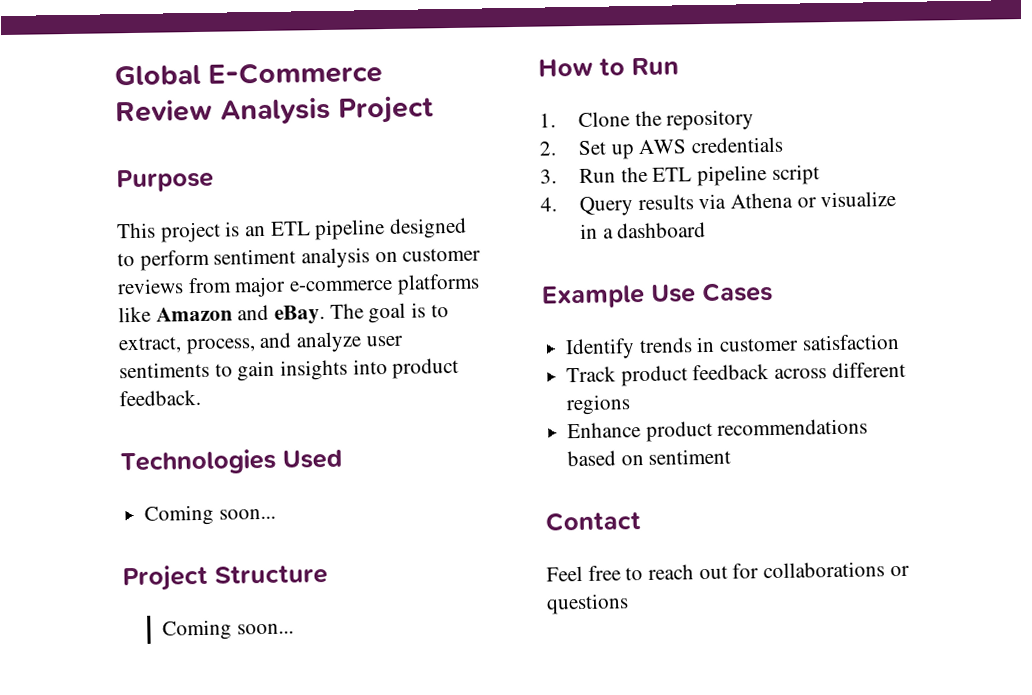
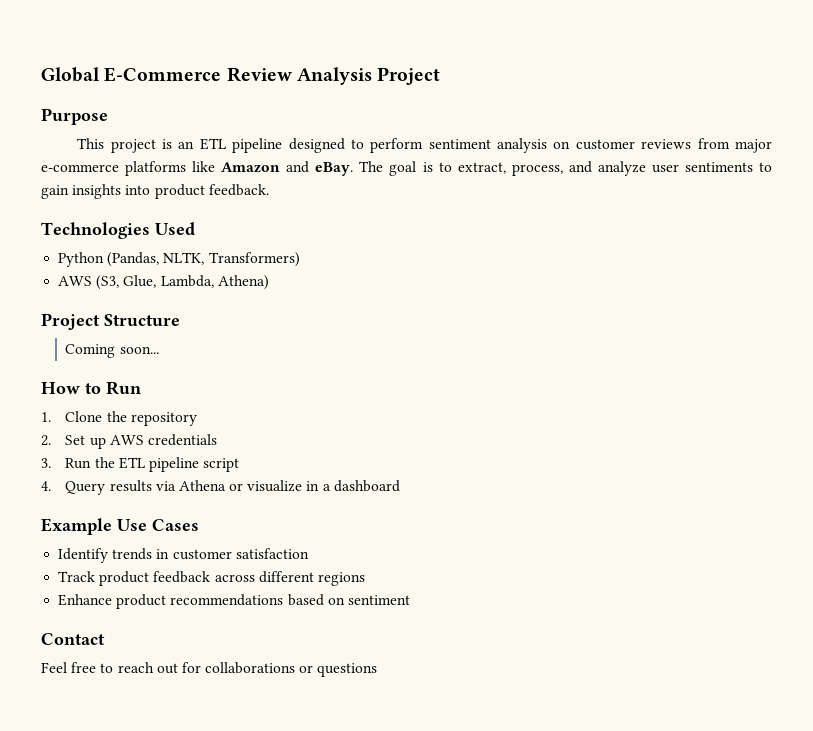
[144,504,276,526] Coming soon... -> [58,252,300,267] [58,275,269,290] Python (Pandas, NLTK, Transformers) // AWS (S3, Glue, Lambda, Athena)

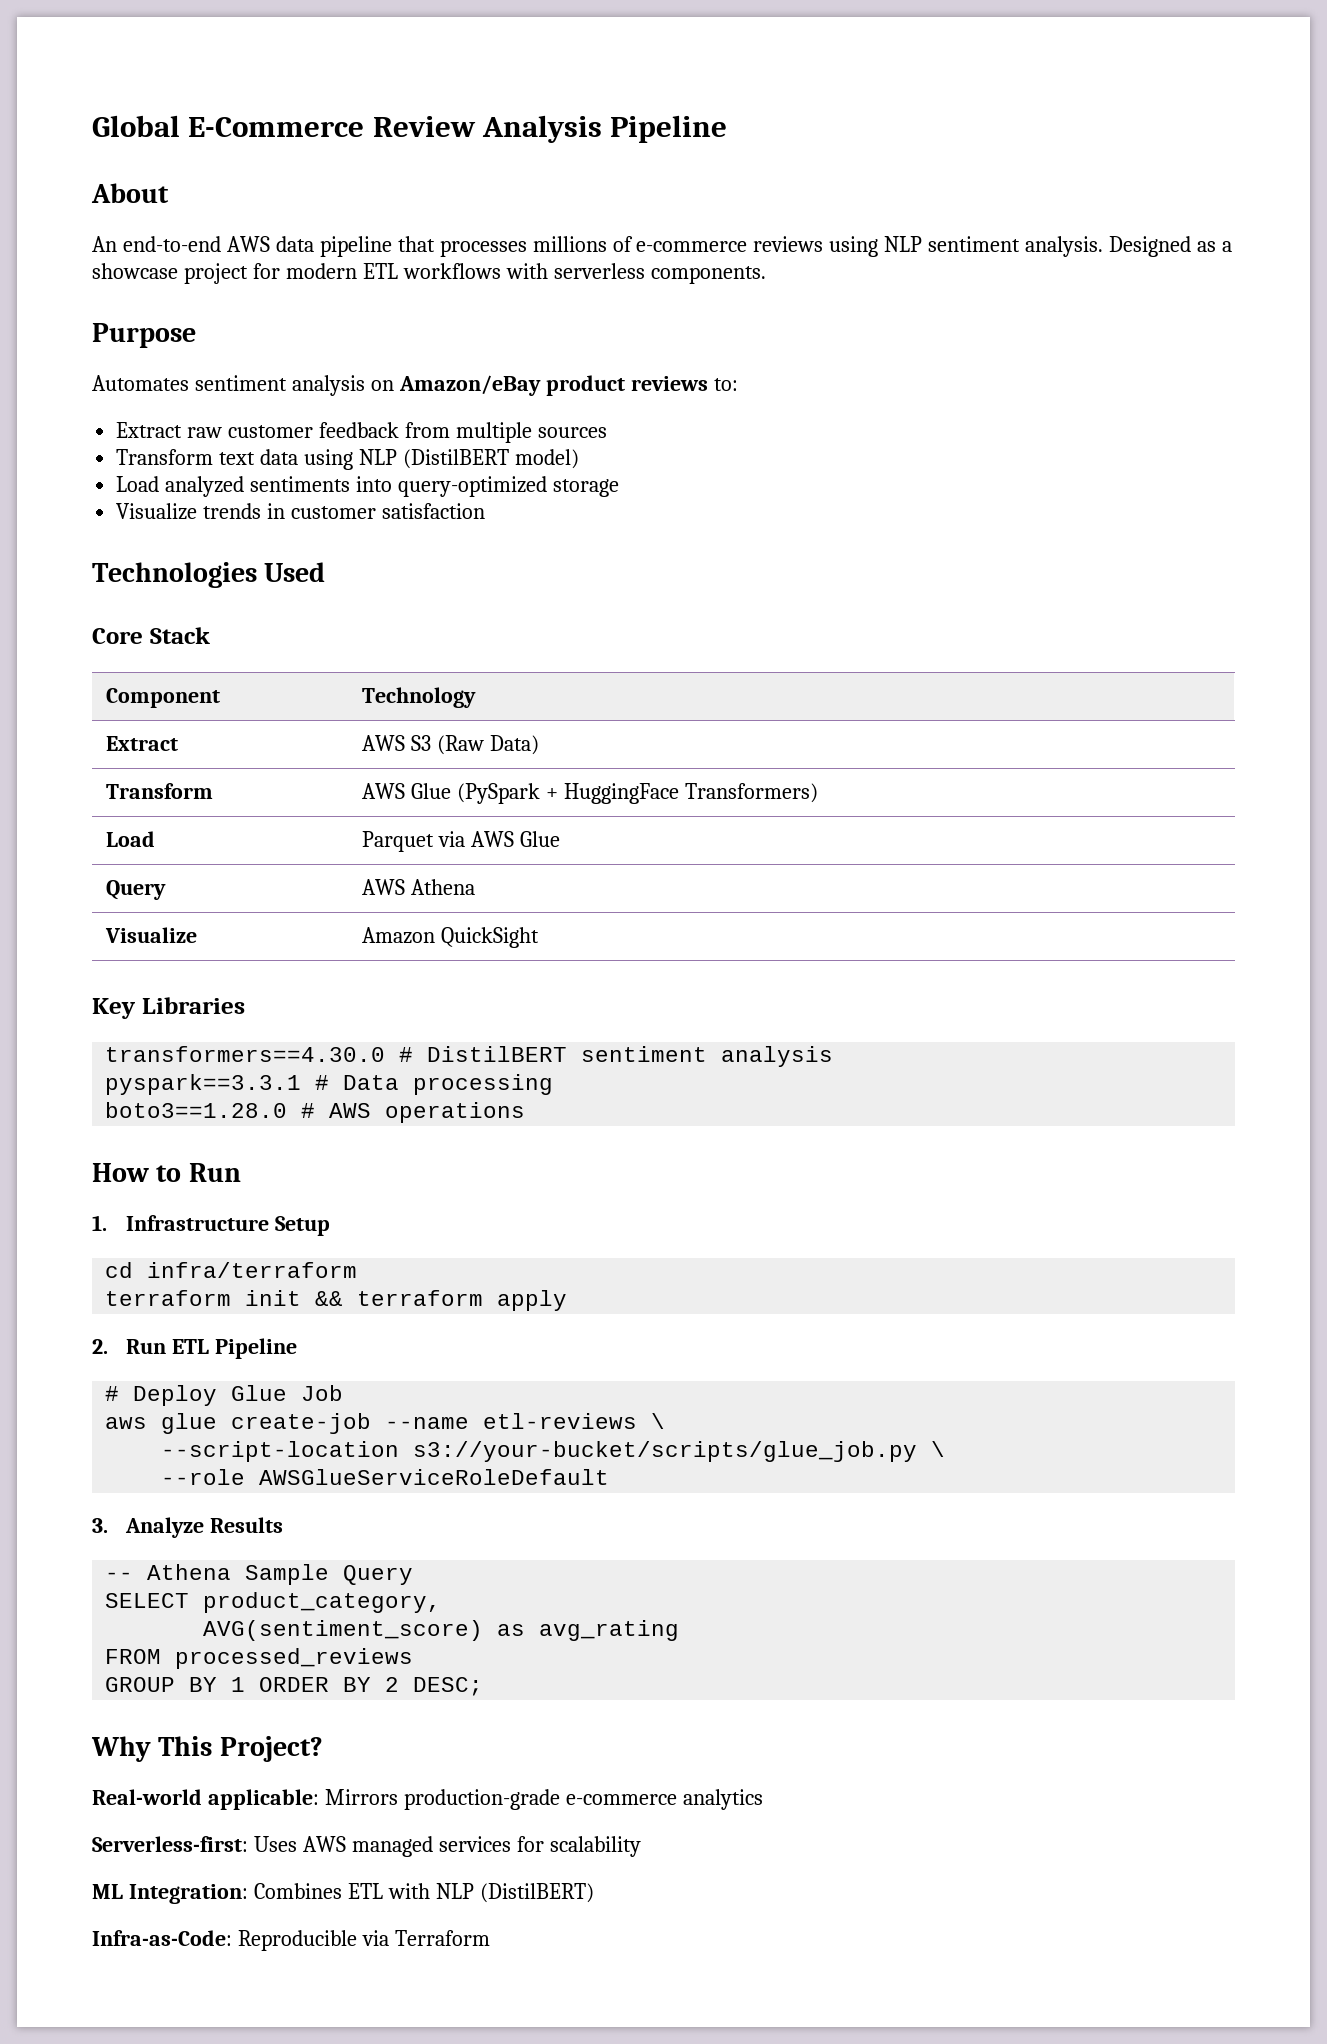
[377,67,441,85] [41,108,108,125] [77,138,773,153] [41,161,772,176] [41,184,269,199] [41,222,195,239] [58,252,300,267] [58,275,269,290] [41,313,180,330] [65,344,159,358] [41,381,141,395] [41,411,197,426] [41,434,217,449] [41,457,240,472] [41,480,400,495] [41,518,199,535] [58,548,309,563] [58,571,365,586] [58,594,410,609] [41,633,105,645] [41,662,378,677] Project // Purpose // This project is an ETL pipeline designed to perform sentiment analysis on customer reviews from major e-commerce platforms like Amazon and eBay. The goal is to extract, process, and analyze user sentiments to gain insights into product feedback. // Technologies Used // Python (Pandas, NLTK, Transformers) // AWS (S3, Glue, Lambda, Athena) // Project Structure // Coming soon... // How to Run // 1. Clone the repository // 2. Set up AWS credentials // 3. Run the ETL pipeline script // 4. Query results via Athena or visualize in a dashboard // Example Use Cases // Identify trends in customer satisfaction // Track product feedback across different regions // Enhance product recommendations based on sentiment // Contact // Feel free to reach out for collaborations or questions -> [610,115,728,143] [91,183,169,203] [92,236,1232,257] [92,263,766,284] [92,323,196,348] [92,375,738,396] [116,422,607,443] [116,449,579,470] [116,476,619,497] [116,503,485,520] [92,562,326,588] [92,627,210,644] [106,688,221,708] [362,687,477,708] [106,736,179,751] [362,735,539,755] [106,783,214,799] [362,783,818,804] [106,831,156,847] [362,831,560,852] [106,880,167,900] [362,879,475,895] [105,927,198,943] [362,927,539,948] [92,997,245,1019] [105,1046,834,1067] [105,1074,554,1095] [105,1102,526,1123] [92,1163,241,1182] [92,1215,331,1236] [105,1262,358,1278] [105,1290,568,1311] [92,1338,298,1359] [105,1385,344,1406] [105,1413,666,1434] [161,1441,946,1462] [161,1469,610,1485] [92,1517,284,1538] [105,1564,414,1585] [105,1592,442,1613] [203,1620,680,1641] [105,1648,414,1669] [105,1677,484,1696] [91,1736,323,1762] [92,1789,763,1810] [92,1836,641,1857] [92,1883,594,1904] [92,1930,490,1951] Pipeline // About // An end-to-end AWS data pipeline that processes millions of e-commerce reviews using NLP sentiment analysis. Designed as a showcase project for modern ETL workflows with serverless components. // Purpose // Automates sentiment analysis on Amazon/eBay product reviews to: // Extract raw customer feedback from multiple sources // Transform text data using NLP (DistilBERT model) // Load analyzed sentiments into query-optimized storage // Visualize trends in customer satisfaction // Technologies Used // Core Stack // Component | Technology // Extract | AWS S3 (Raw Data) // Transform | AWS Glue (PySpark + HuggingFace Transformers) // Load | Parquet via AWS Glue // Query | AWS Athena // Visualize | Amazon QuickSight // Key Libraries // transformers==4.30.0 # DistilBERT sentiment analysis // pyspark==3.3.1 # Data processing // boto3==1.28.0 # AWS operations // How to Run // 1. Infrastructure Setup // cd infra/terraform // terraform init && terraform apply // 2. Run ETL Pipeline // # Deploy Glue Job // aws glue create-job --name etl-reviews \ // --script-location s3://your-bucket/scripts/glue_job.py \ // --role AWSGlueServiceRoleDefault // 3. Analyze Results // -- Athena Sample Query // SELECT product_category, // AVG(sentiment_score) as avg_rating // FROM processed_reviews // GROUP BY 1 ORDER BY 2 DESC; // Why This Project? // Real-world applicable: Mirrors production-grade e-commerce analytics // Serverless-first: Uses AWS managed services for scalability // ML Integration: Combines ETL with NLP (DistilBERT) // Infra-as-Code: Reproducible via Terraform

